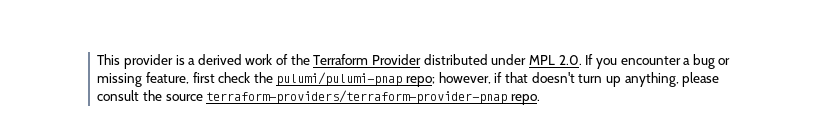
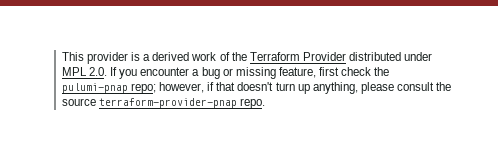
[276,72,403,86] pulumi/pulumi-pnap -> [61,83,128,93] pulumi-pnap
[206,90,508,104] terraform-providers/terraform-provider-pnap -> [98,98,237,108] terraform-provider-pnap

